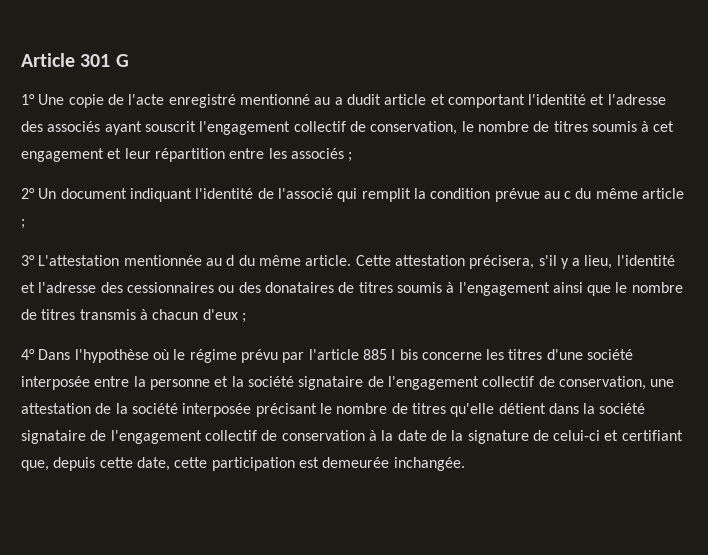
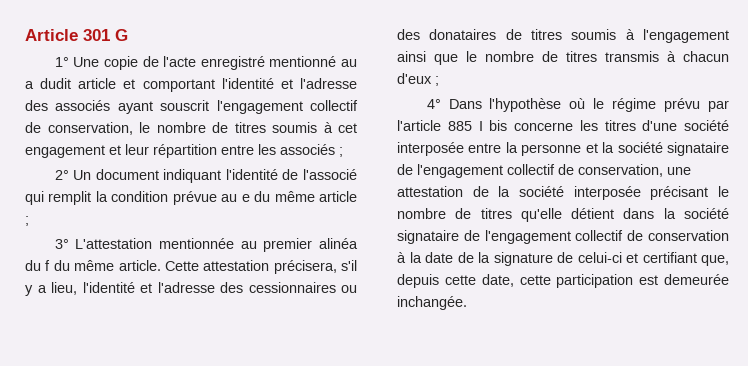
[564,191,572,199] c -> [241,194,250,202] e
[226,255,235,266] d -> [263,238,358,252] [25,260,51,271] premier alinéa du f

